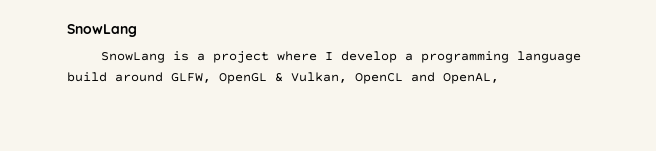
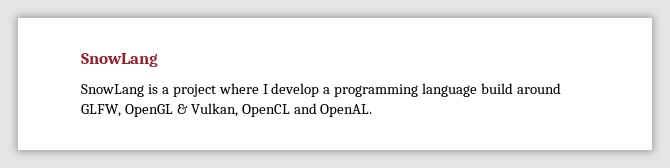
[443,73,499,84] OpenAL, -> [320,104,373,117] OpenAL.

